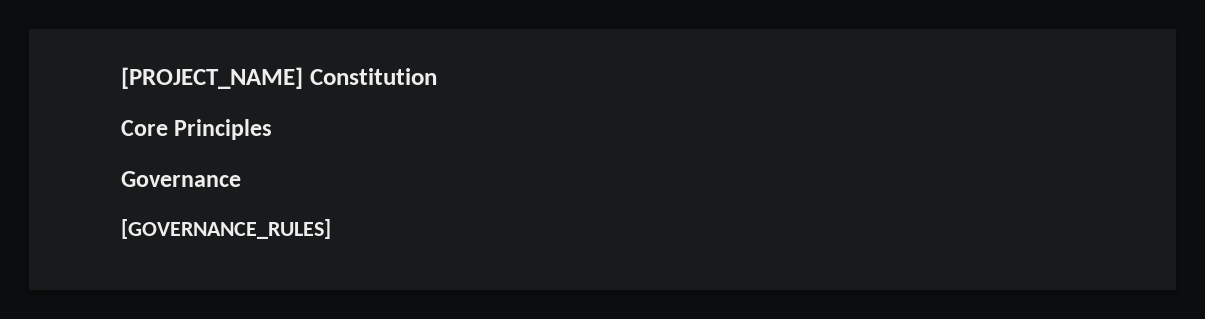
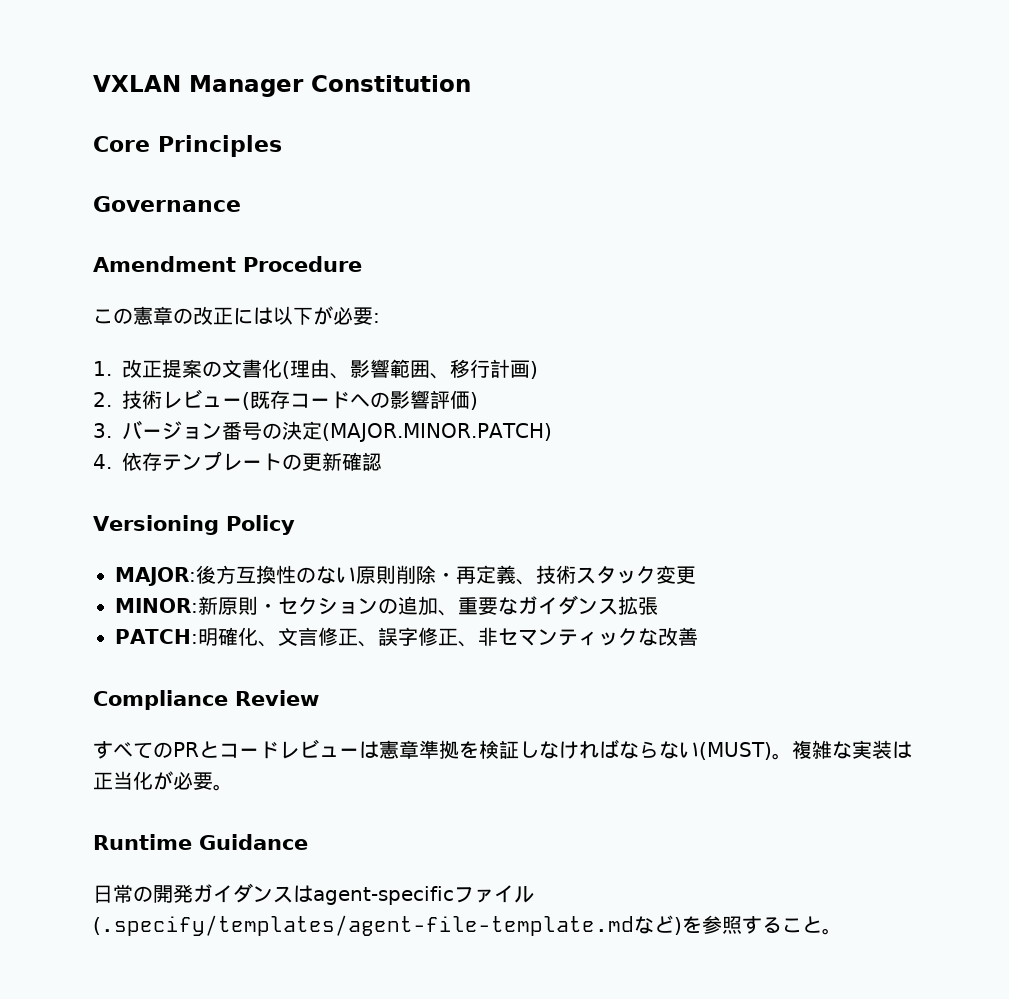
[121,67,303,89] [PROJECT_NAME] -> [93,75,304,97] VXLAN Manager
[121,219,331,239] [GOVERNANCE_RULES] -> [93,256,362,272] [93,306,380,325] [93,359,538,379] [93,389,478,410] [93,420,552,442] [93,451,382,471] [93,515,295,535] [115,565,696,586] [115,595,658,616] [115,627,698,647] [93,690,319,710] [93,739,912,760] [93,771,233,791] [93,834,308,850] [93,883,534,905] [93,915,842,936] Amendment Procedure // この憲章の改正には以下が必要: // 1.改正提案の文書化(理由、影響範囲、移行計画) // 2.技術レビュー(既存コードへの影響評価) // 3.バージョン番号の決定(MAJOR.MINOR.PATCH) // 4.依存テンプレートの更新確認 // Versioning Policy // MAJOR:後方互換性のない原則削除・再定義、技術スタック変更 // MINOR:新原則・セクションの追加、重要なガイダンス拡張 // PATCH:明確化、文言修正、誤字修正、非セマンティックな改善 // Compliance Review // すべてのPRとコードレビューは憲章準拠を検証しなければならない(MUST)。複雑な実装は正当化が必要。 // Runtime Guidance // 日常の開発ガイダンスはagent-specificファイル(.specify/templates/agent-file-template.mdなど)を参照すること。

